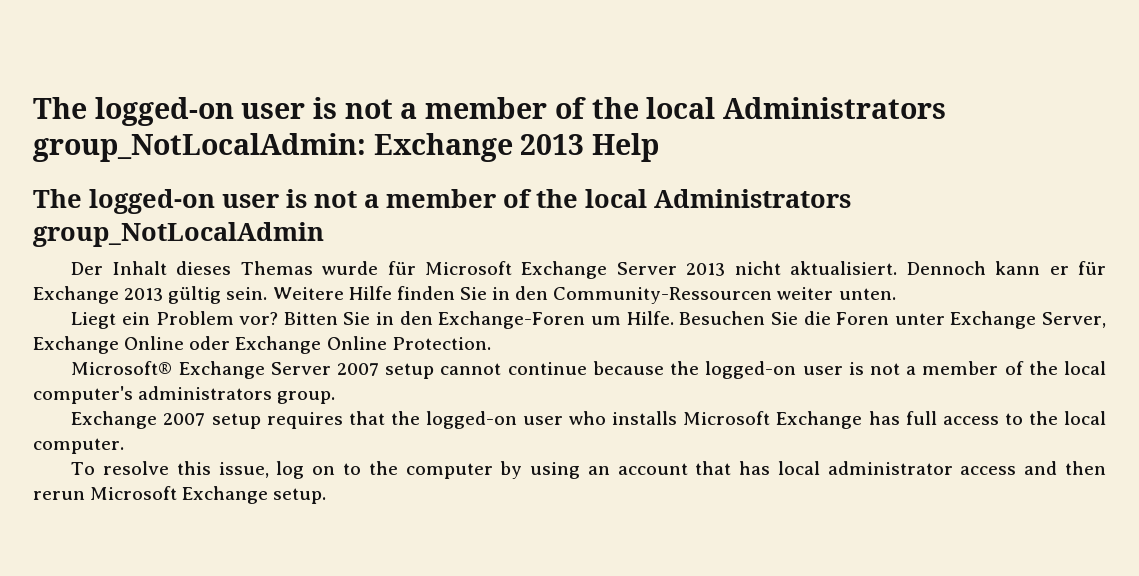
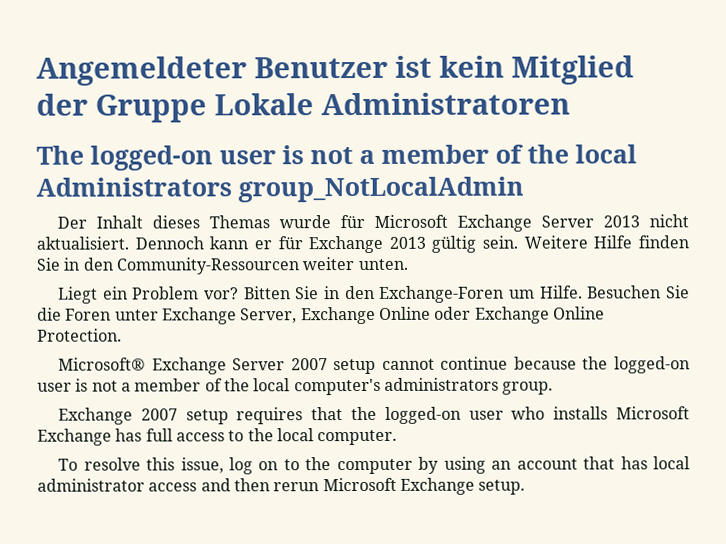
[33,97,946,126] [33,133,660,162] The logged-on user is not a member of the local Administrators group_NotLocalAdmin: Exchange 2013 Help -> [36,55,634,86] [36,92,570,123] Angemeldeter Benutzer ist kein Mitglied der Gruppe Lokale Administratoren

